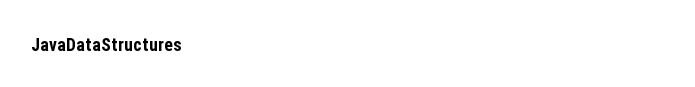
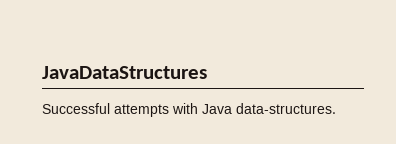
(182, 44) none -> [42,103,336,117] // Successful attempts with Java data-structures.

